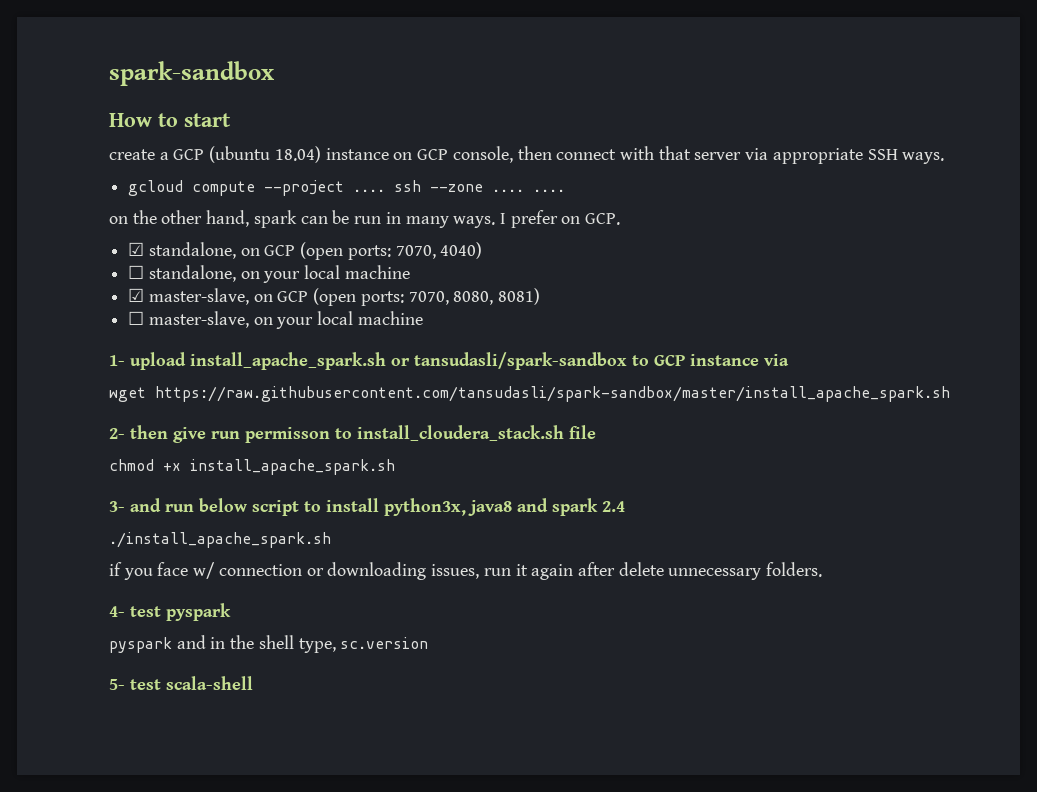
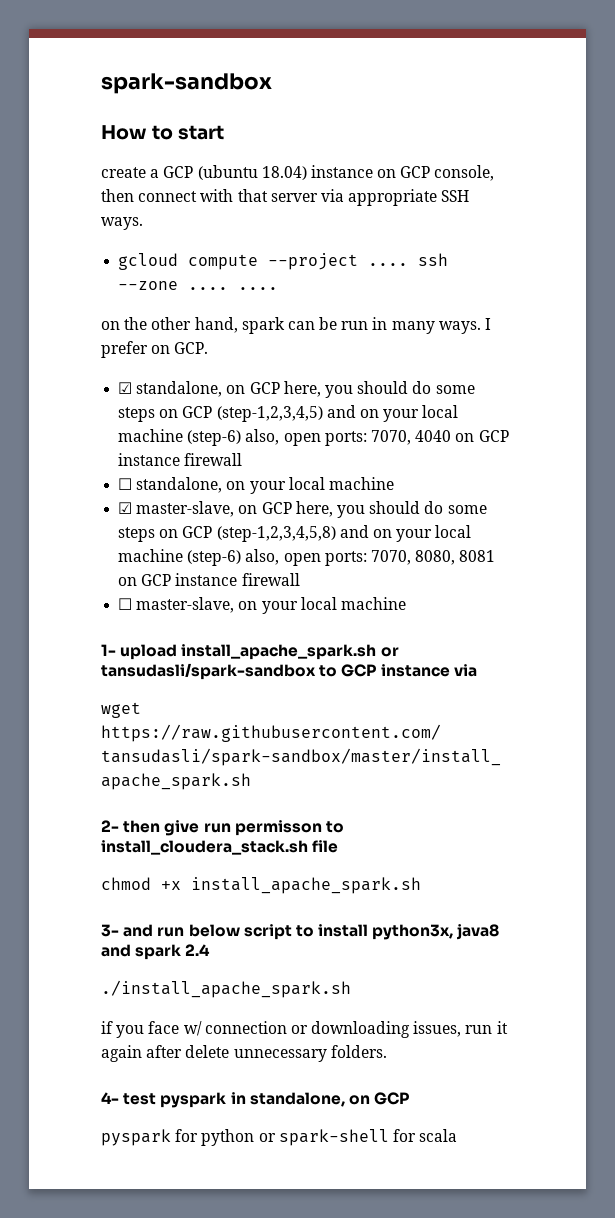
[300,242,483,260] (open ports: 7070, 4040) -> [283,381,475,398] [118,405,459,422] [118,429,509,446] [118,453,243,466] here, you should do some steps on GCP (step-1,2,3,4,5) and on your local machine (step-6) also, open ports: 7070, 4040 on GCP instance firewall
[313,288,541,306] (open ports: 7070, 8080, 8081) -> [295,501,487,518] [118,525,472,542] [118,549,496,566] [118,573,300,586] here, you should do some steps on GCP (step-1,2,3,4,5,8) and on your local machine (step-6) also, open ports: 7070, 8080, 8081 on GCP instance firewall
[109,635,429,653] [109,676,253,690] // pyspark and in the shell type, sc.version // 5- test scala-shell -> [230,1092,410,1107] [101,1129,458,1146] in standalone, on GCP // pyspark for python or spark-shell for scala

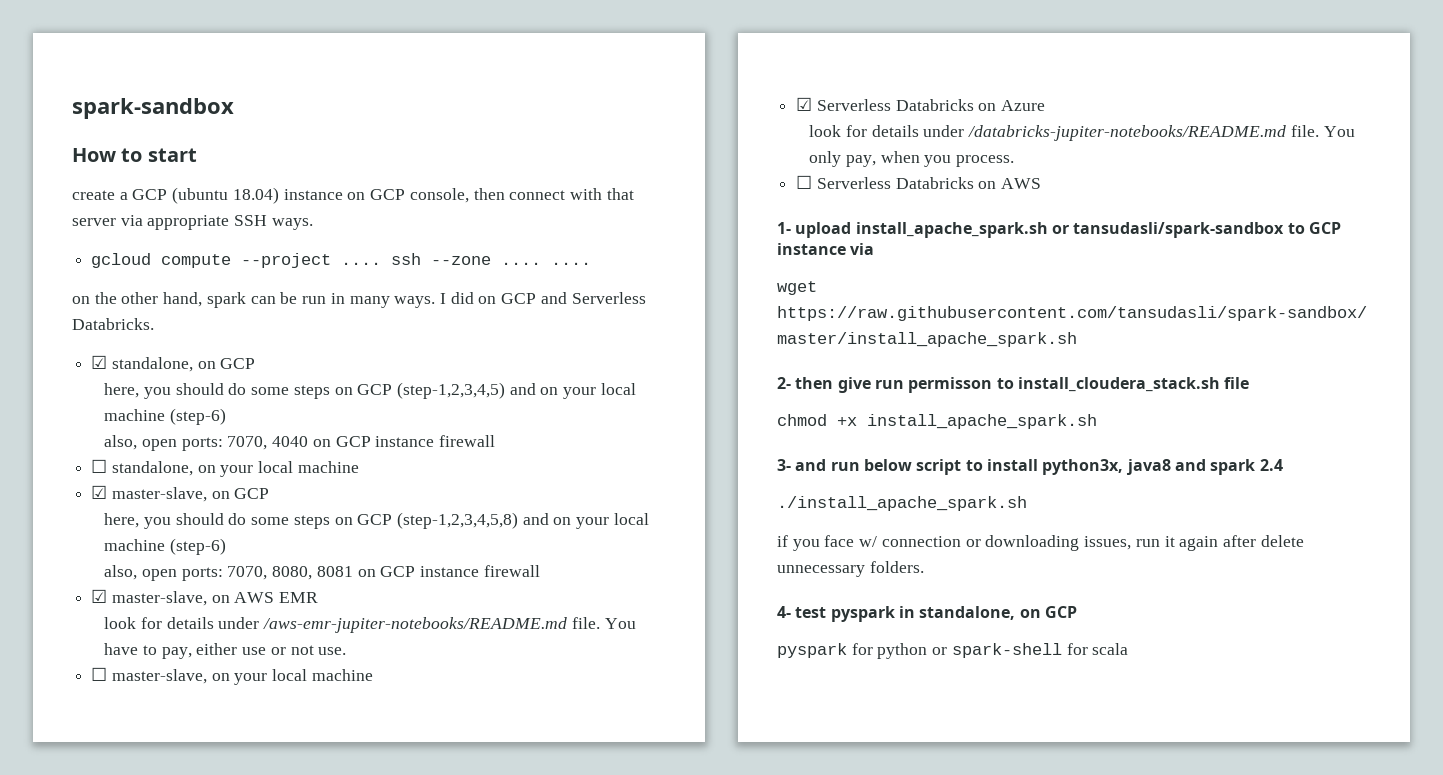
[101,341,209,358] prefer on GCP. -> [450,292,646,304] [72,318,154,330] did on GCP and Serverless Databricks.
(280, 388) none -> (256, 363) //
(242, 438) none -> (226, 416) //
(292, 508) none -> (270, 493) //
(242, 558) none -> (226, 546) //
(300, 579) none -> [91,589,319,606] [104,617,636,633] [104,643,347,659] // ☑ master-slave, on AWS EMR // look for details under /aws-emr-jupiter-notebooks/README.md file. You have to pay, either use or not use.
(406, 603) none -> [796,97,1046,111] [809,125,1355,141] [809,151,1015,167] [796,175,1042,189] // ☑ Serverless Databricks on Azure // look for details under /databricks-jupiter-notebooks/README.md file. You only pay, when you process. // ☐ Serverless Databricks on AWS

